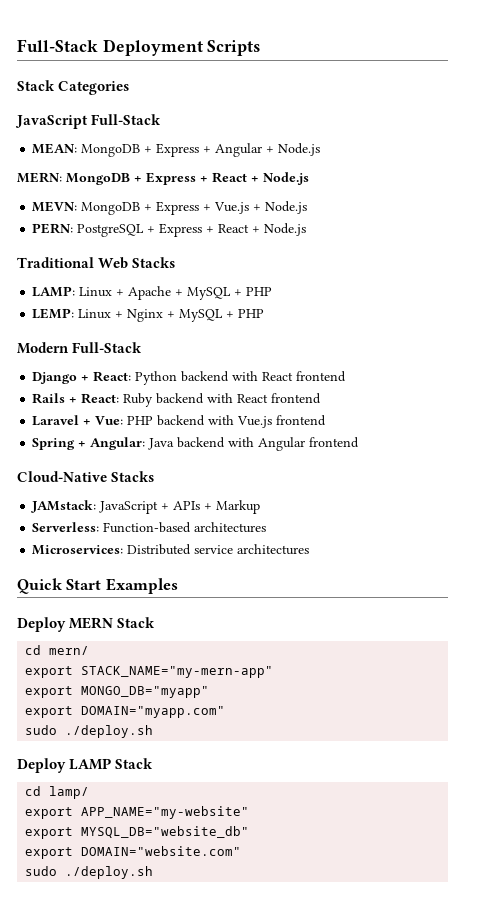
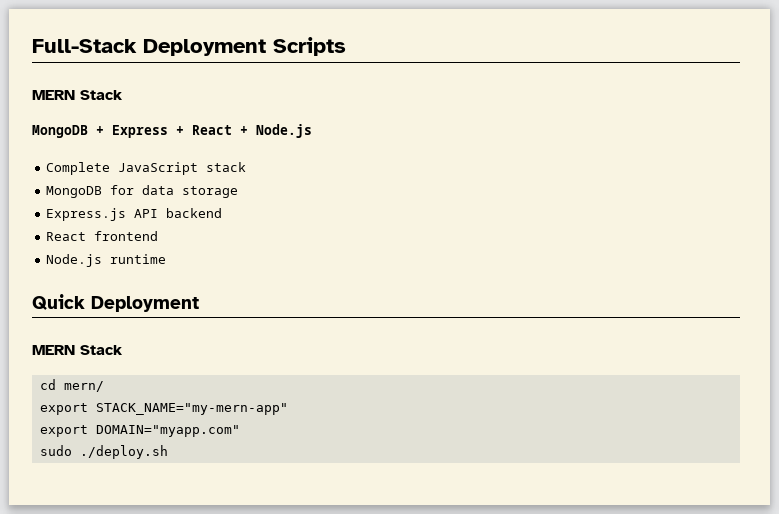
[17,80,130,95] [15,114,162,129] [32,143,321,157] [17,172,62,183] Stack Categories // JavaScript Full-Stack // MEAN: MongoDB + Express + Angular + Node.js // MERN: -> [32,90,123,100] MERN Stack //
[32,201,308,215] [32,223,307,237] [17,257,176,269] [32,286,273,300] [32,308,265,322] [17,342,143,354] [32,371,347,385] [32,393,322,407] [32,415,327,428] [32,437,360,451] [17,471,155,482] [31,500,261,514] [32,522,267,533] [32,544,310,555] [17,578,178,594] [17,617,66,632] MEVN: MongoDB + Express + Vue.js + Node.js // PERN: PostgreSQL + Express + React + Node.js // Traditional Web Stacks // LAMP: Linux + Apache + MySQL + PHP // LEMP: Linux + Nginx + MySQL + PHP // Modern Full-Stack // Django + React: Python backend with React frontend // Rails + React: Ruby backend with React frontend // Laravel + Vue: PHP backend with Vue.js frontend // Spring + Angular: Java backend with Angular frontend // Cloud-Native Stacks // JAMstack: JavaScript + APIs + Markup // Serverless: Function-based architectures // Microservices: Distributed service architectures // Quick Start Examples // Deploy -> [46,162,247,175] [46,185,239,198] [46,208,223,221] [46,231,159,241] [46,254,167,267] [32,294,199,312] Complete JavaScript stack // MongoDB for data storage // Express.js API backend // React frontend // Node.js runtime // Quick Deployment //
[25,686,210,698] // export MONGO_DB="myapp" -> (288, 409) none
[17,758,154,773] [25,786,90,799] [25,806,250,819] [25,826,250,839] [25,846,242,859] [25,866,154,879] // Deploy LAMP Stack // cd lamp/ // export APP_NAME="my-website" // export MYSQL_DB="website_db" // export DOMAIN="website.com" // sudo ./deploy.sh -> (168, 452) none

